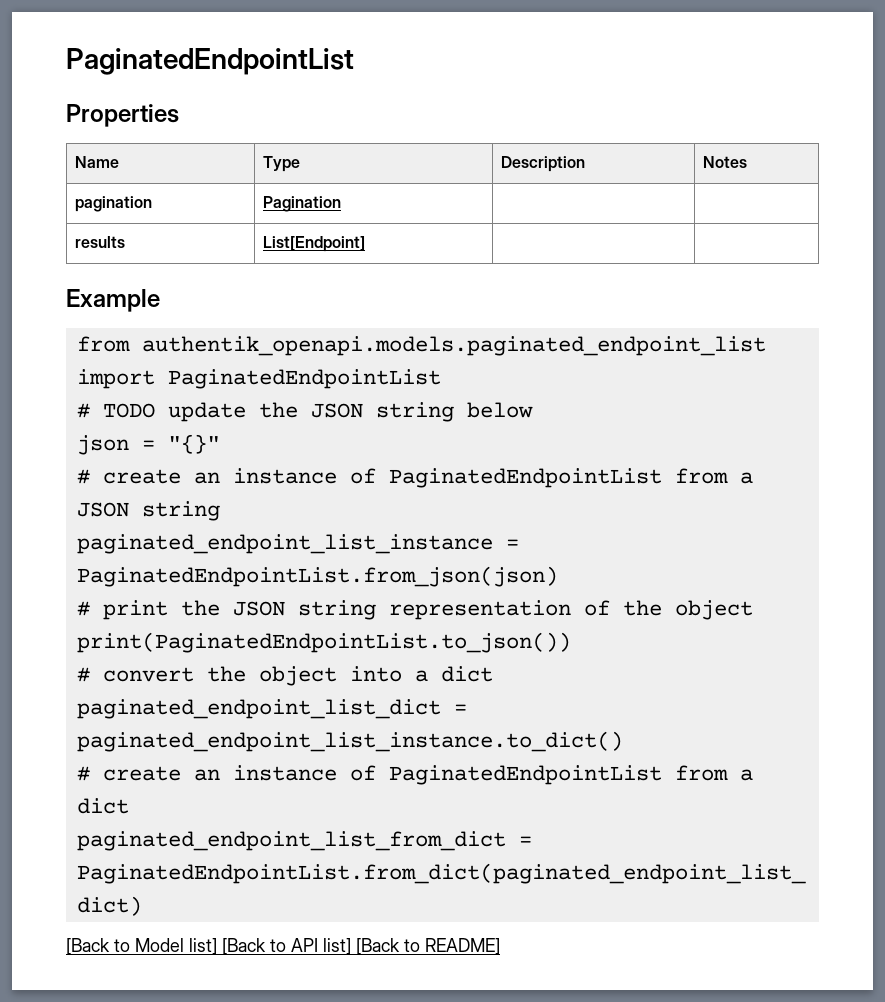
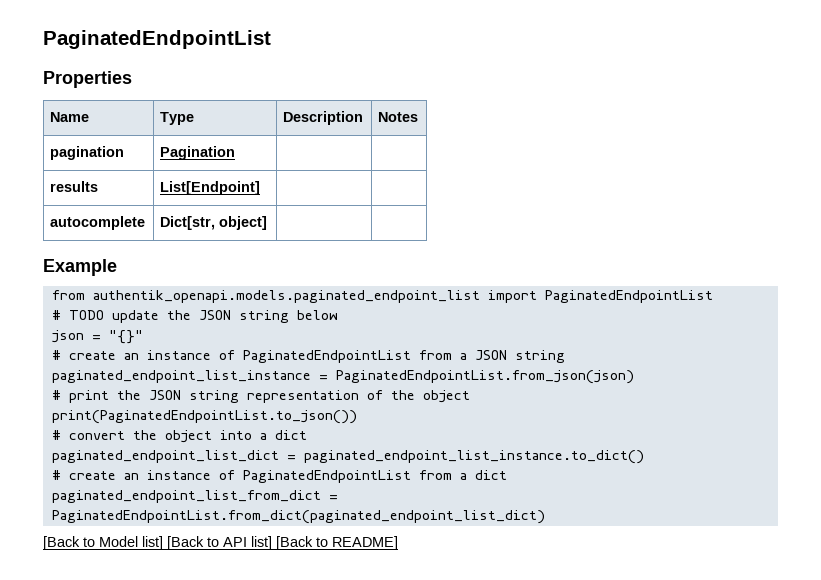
(365, 244) none -> [50,216,146,230] [160,216,268,230] // autocomplete | Dict[str, object] | |

